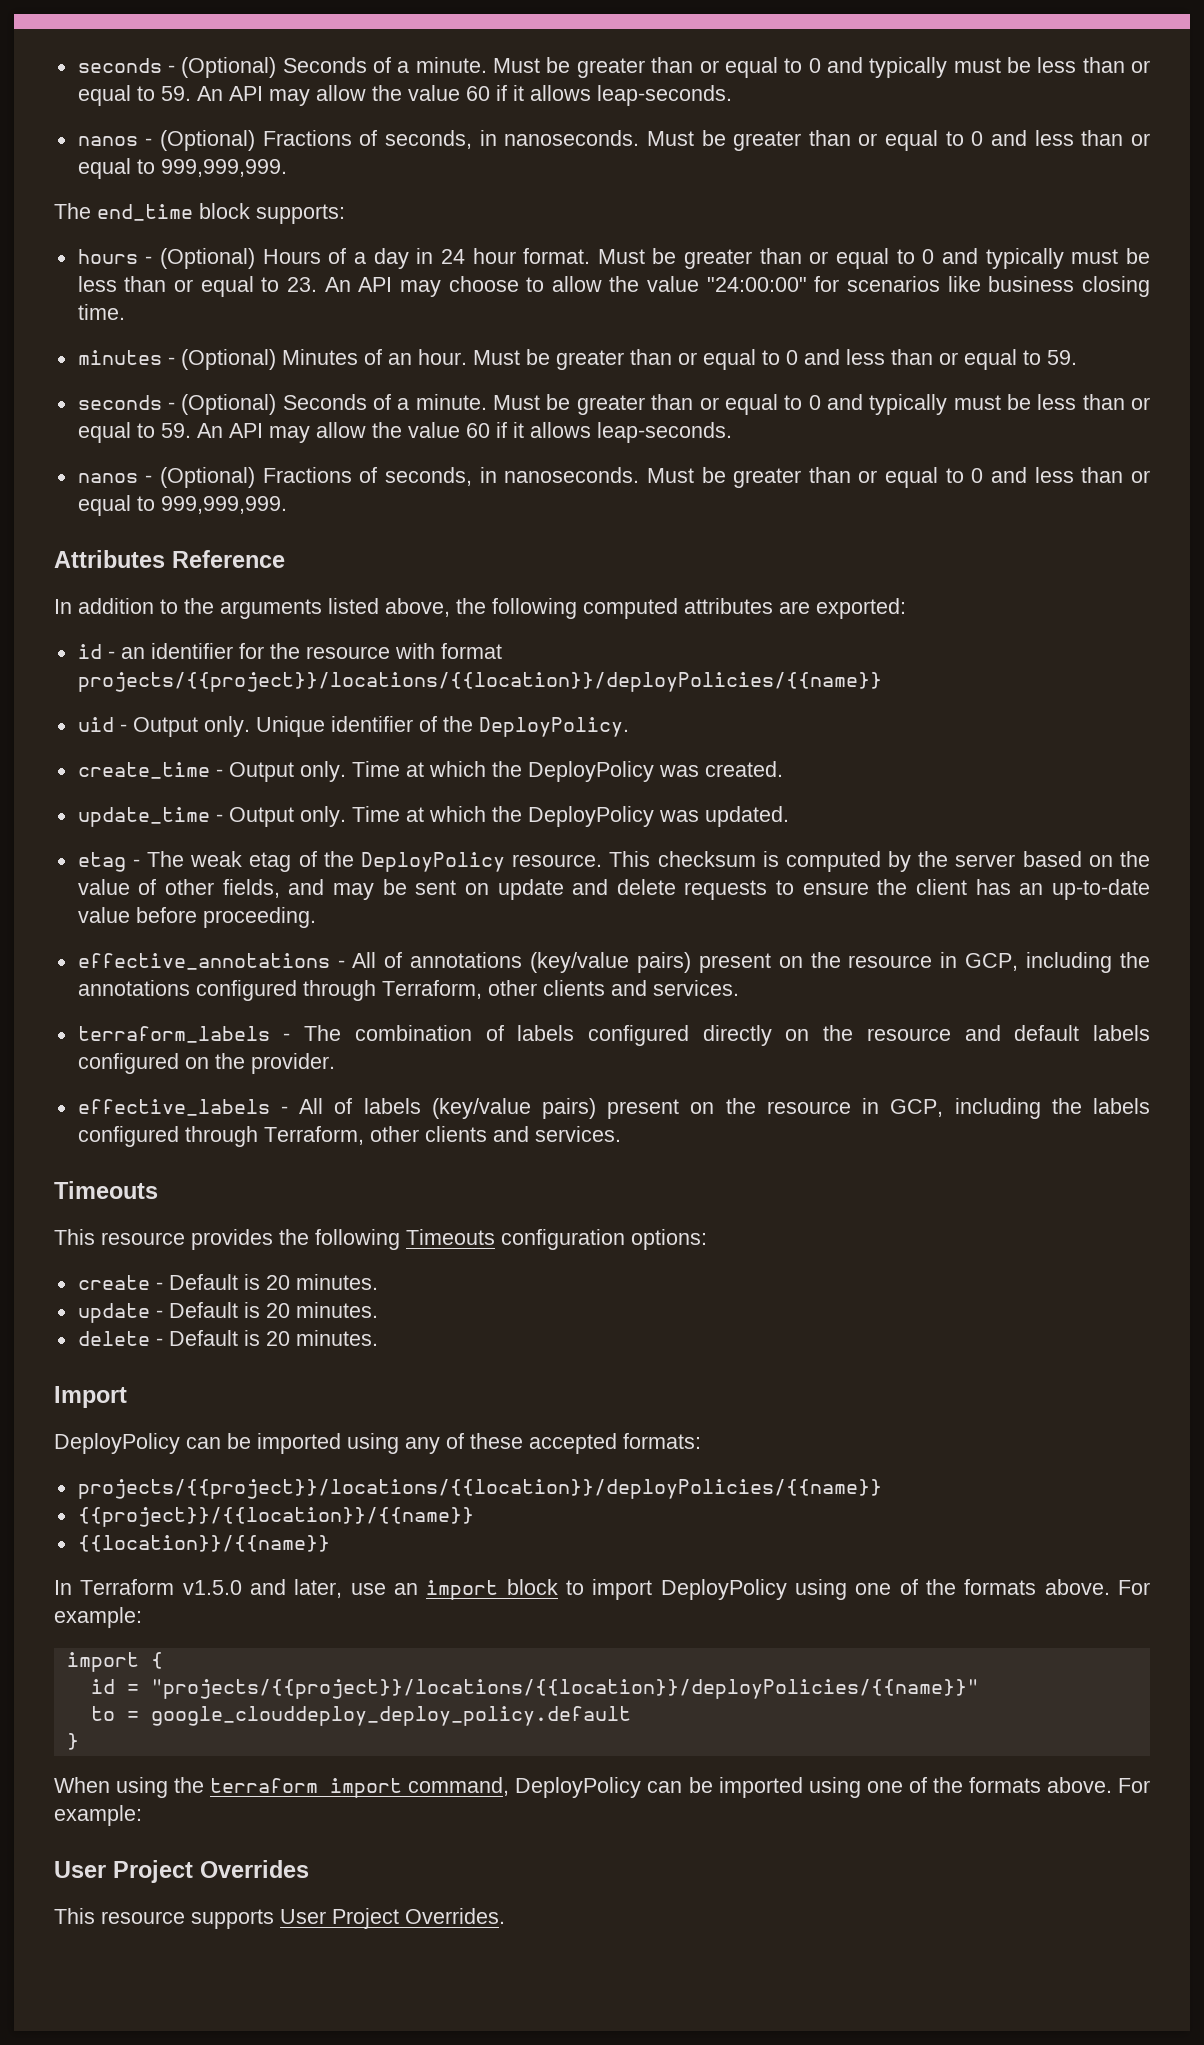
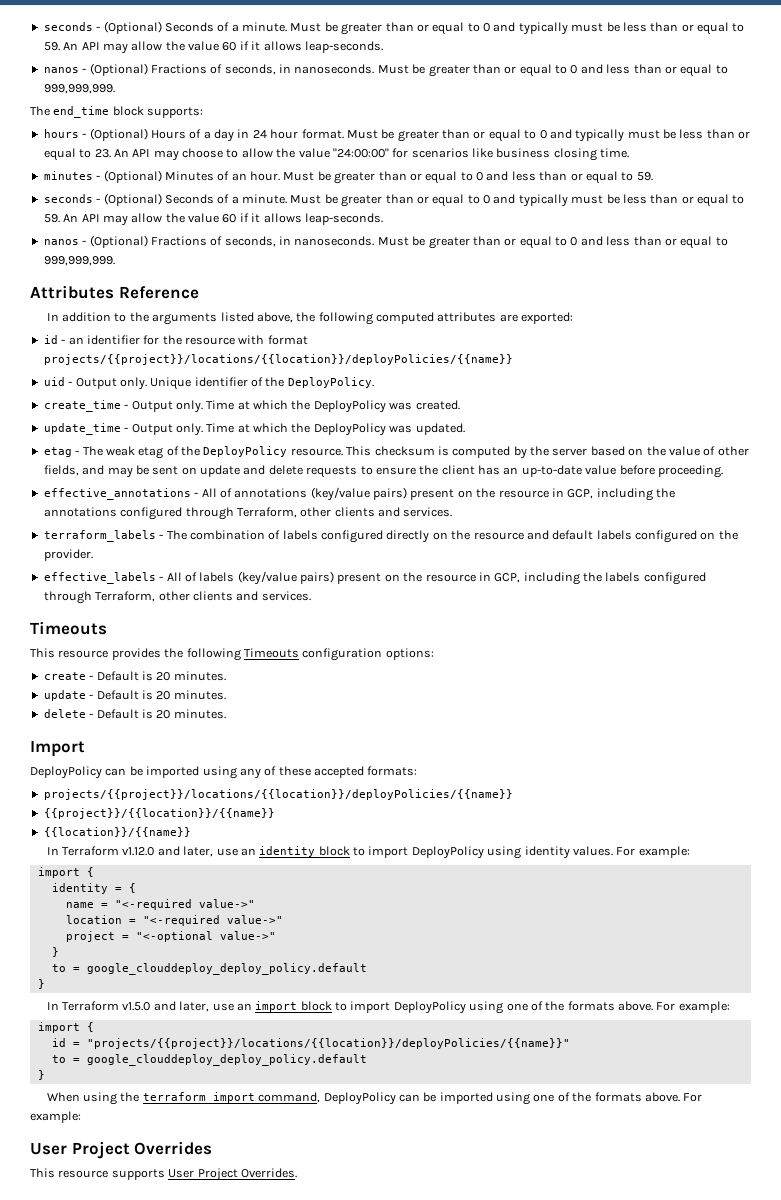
(330, 1543) none -> [46,846,690,859] [37,867,94,878] [51,883,136,894] [65,899,255,910] [65,915,283,926] [65,931,276,942] [51,947,59,957] [51,963,367,975] [37,979,45,989] // In Terraform v1.12.0 and later, use an identity block to import DeployPolicy using identity values. For example: // import { // identity = { // name = "<-required value->" // location = "<-required value->" // project = "<-optional value->" // } // to = google_clouddeploy_deploy_policy.default // }

